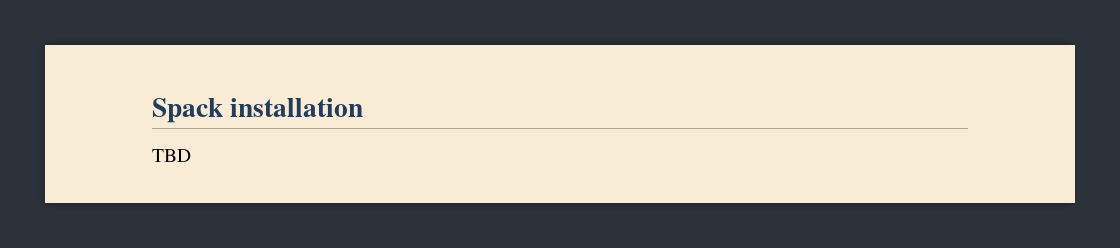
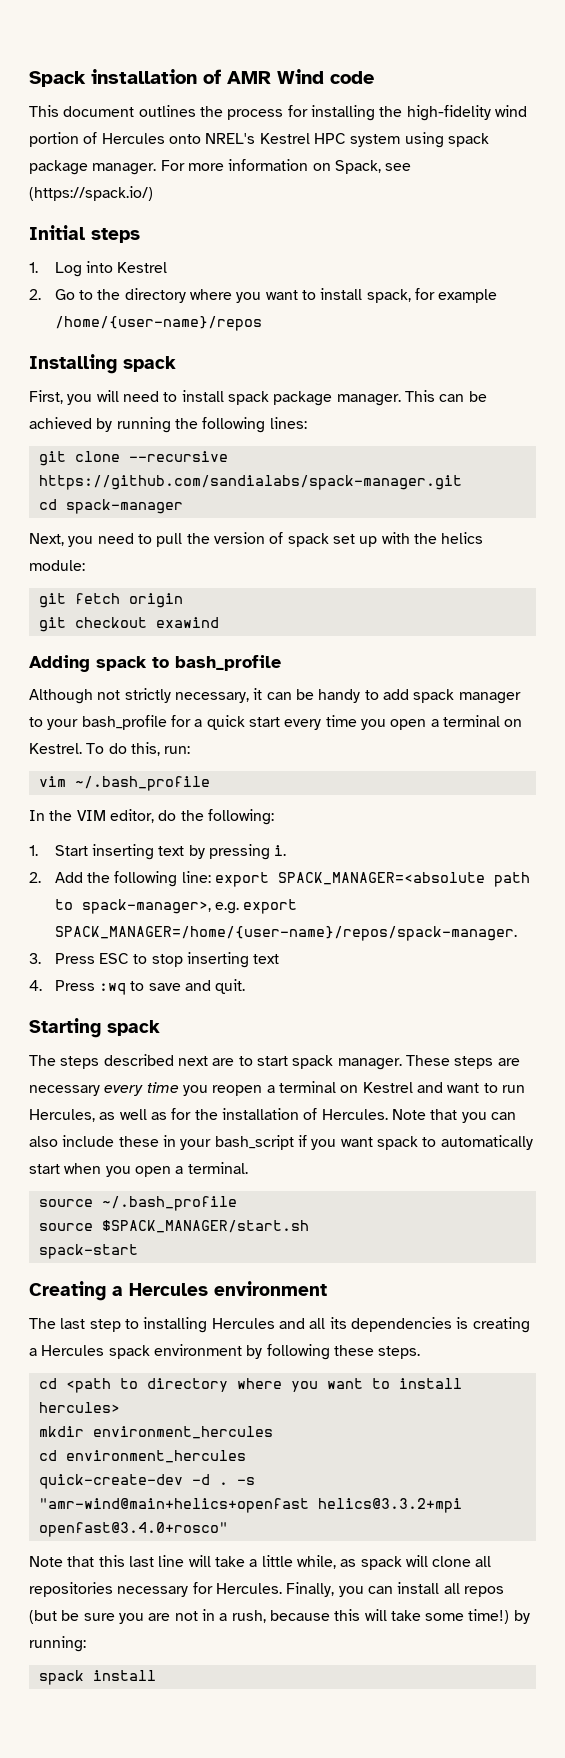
[152,149,191,162] // TBD -> [203,69,374,84] [29,105,527,121] [29,132,489,148] [29,159,412,175] [29,186,153,201] [29,225,140,243] [29,261,168,277] [29,288,498,303] [54,316,262,331] [29,354,176,374] [29,390,487,406] [29,417,307,433] [38,451,228,466] [38,475,462,490] [38,499,183,514] [29,532,484,547] [29,560,85,571] [38,593,183,608] [38,617,219,632] [29,655,281,672] [29,688,521,704] [29,715,523,730] [29,742,191,756] [38,776,210,791] [29,809,274,825] [29,844,287,860] [29,871,530,887] [54,899,298,914] [54,926,517,941] [29,952,280,968] [29,979,246,995] [29,1018,160,1038] [29,1054,520,1070] [29,1081,525,1096] [29,1108,516,1123] [29,1135,533,1150] [29,1162,248,1177] [38,1196,237,1211] [38,1220,309,1233] [38,1244,138,1259] [29,1281,327,1301] [29,1317,530,1333] [29,1344,421,1360] [38,1378,462,1393] [38,1402,120,1413] [38,1426,273,1439] [38,1450,246,1463] [38,1474,255,1489] [38,1498,462,1513] [38,1522,228,1537] [29,1555,492,1570] [29,1582,504,1597] [29,1609,530,1624] [29,1636,86,1652] [38,1670,156,1685] of AMR Wind code // This document outlines the process for installing the high-fidelity wind portion of Hercules onto NREL's Kestrel HPC system using spack package manager. For more information on Spack, see (https://spack.io/) // Initial steps // 1. Log into Kestrel // 2. Go to the directory where you want to install spack, for example /home/{user-name}/repos // Installing spack // First, you will need to install spack package manager. This can be achieved by running the following lines: // git clone --recursive https://github.com/sandialabs/spack-manager.git // cd spack-manager // Next, you need to pull the version of spack set up with the helics module: // git fetch origin // git checkout exawind // Adding spack to bash_profile // Although not strictly necessary, it can be handy to add spack manager to your bash_profile for a quick start every time you open a terminal on Kestrel. To do this, run: // vim ~/.bash_profile // In the VIM editor, do the following: // 1. Start inserting text by pressing i. // 2. Add the following line: export SPACK_MANAGER=<absolute path to spack-manager>, e.g. export SPACK_MANAGER=/home/{user-name}/repos/spack-manager. // 3. Press ESC to stop inserting text // 4. Press :wq to save and quit. // Starting spack // The steps described next are to start spack manager. These steps are necessary every time you reopen a terminal on Kestrel and want to run Hercules, as well as for the installation of Hercules. Note that you can also include these in your bash_script if you want spack to automatically start when you open a terminal. // source ~/.bash_profile // source $SPACK_MANAGER/start.sh // spack-start // Creating a Hercules environment // The last step to installing Hercules and all its dependencies is creating a Hercules spack environment by following these steps. // cd <path to directory where you want to install hercules> // mkdir environment_hercules // cd environment_hercules // quick-create-dev -d . -s "amr-wind@main+helics+openfast helics@3.3.2+mpi openfast@3.4.0+rosco" // Note that this last line will take a little while, as spack will clone all repositories necessary for Hercules. Finally, you can install all repos (but be sure you are not in a rush, because this will take some time!) by running: // spack install

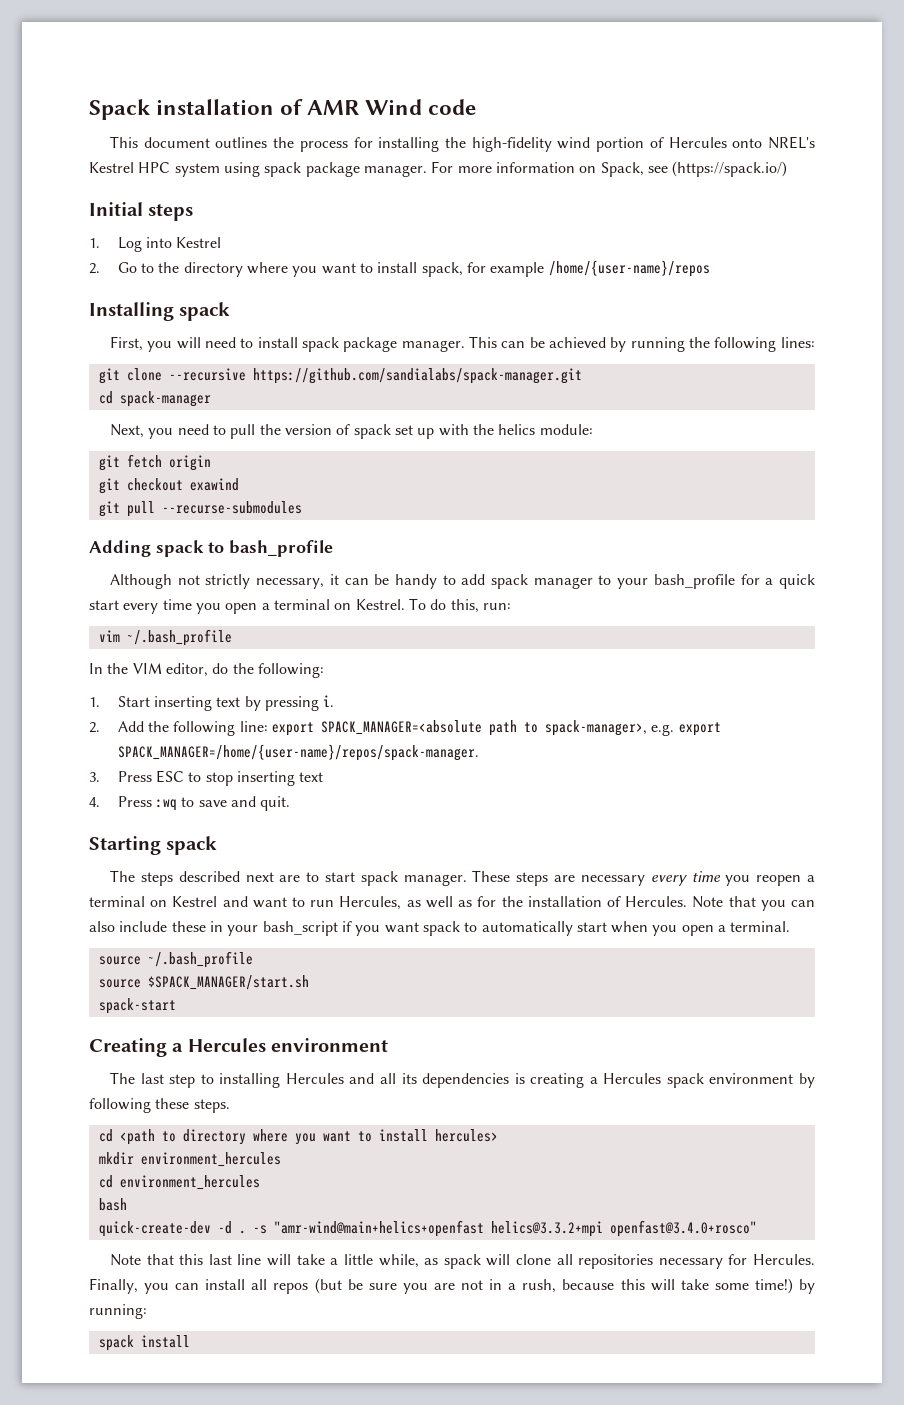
(219, 622) none -> [98,501,302,517] // git pull --recurse-submodules
(246, 1456) none -> [98,1198,127,1211] // bash

